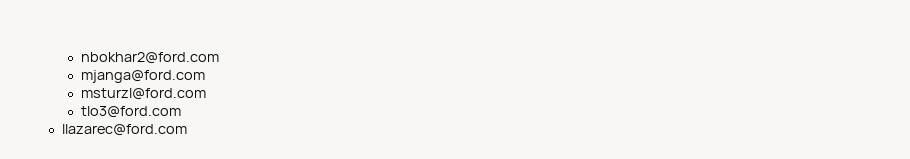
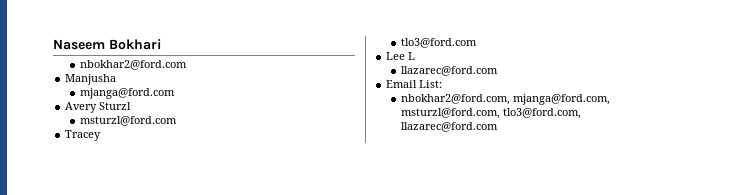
(80, 58) none -> [53,39,162,50] Naseem Bokhari //
(219, 58) none -> [65,74,117,85] // Manjusha
(205, 76) none -> [65,102,132,113] // Avery Sturzl
(206, 94) none -> [65,130,102,141] // Tracey
[61,124,187,136] // llazarec@ford.com -> [386,52,416,60] [400,66,498,76] [386,80,443,88] [400,94,610,105] [400,108,581,119] [400,122,498,132] // Lee L // llazarec@ford.com // Email List: // nbokhar2@ford.com, mjanga@ford.com, msturzl@ford.com, tlo3@ford.com, llazarec@ford.com

